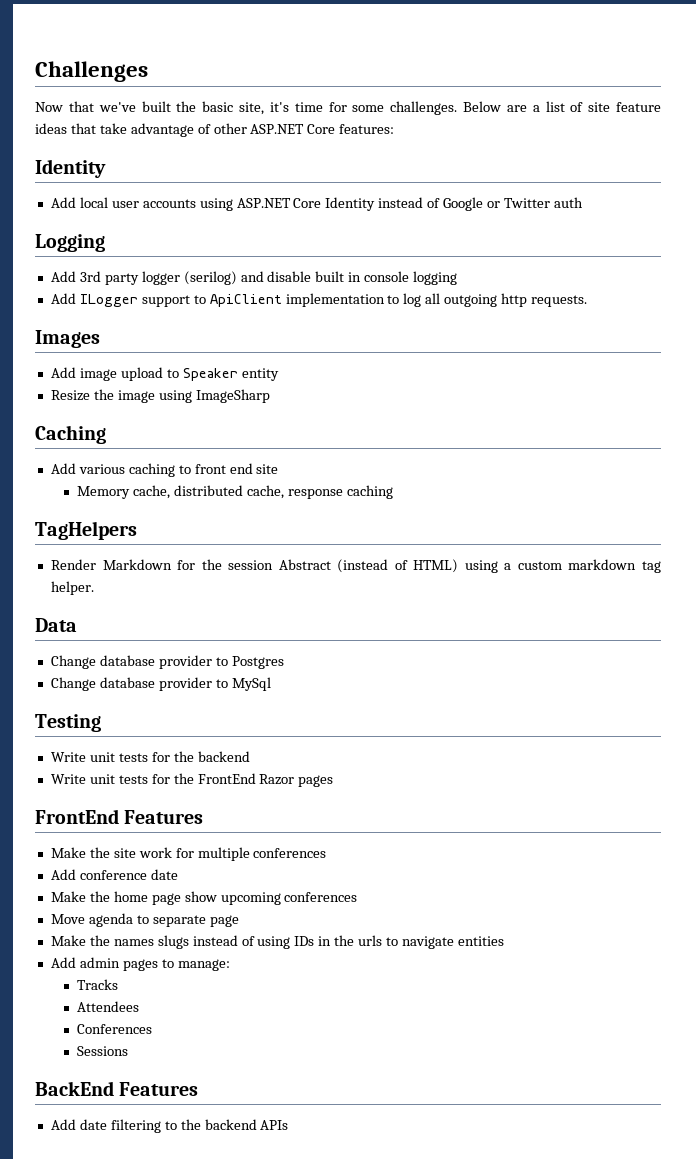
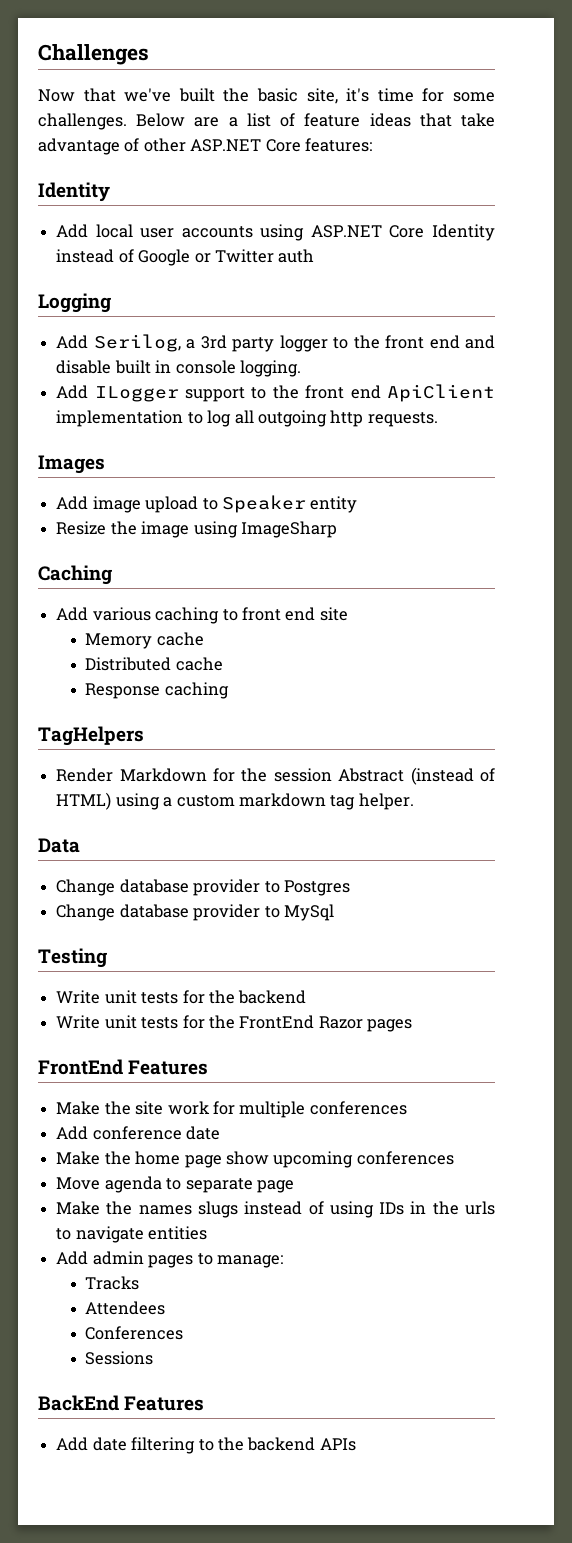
[588,102,611,112] site -> (296, 120) none
(76, 276) none -> [93,334,196,352] Serilog, a
[183,271,237,285] (serilog) -> [333,335,460,349] to the front end
[413,271,458,285] logging -> [239,360,301,377] logging.
(206, 299) none -> [272,385,381,399] the front end
[132,485,343,499] cache, distributed cache, response -> [156,632,204,646] [85,657,223,671] [85,683,161,699] cache // Distributed cache // Response

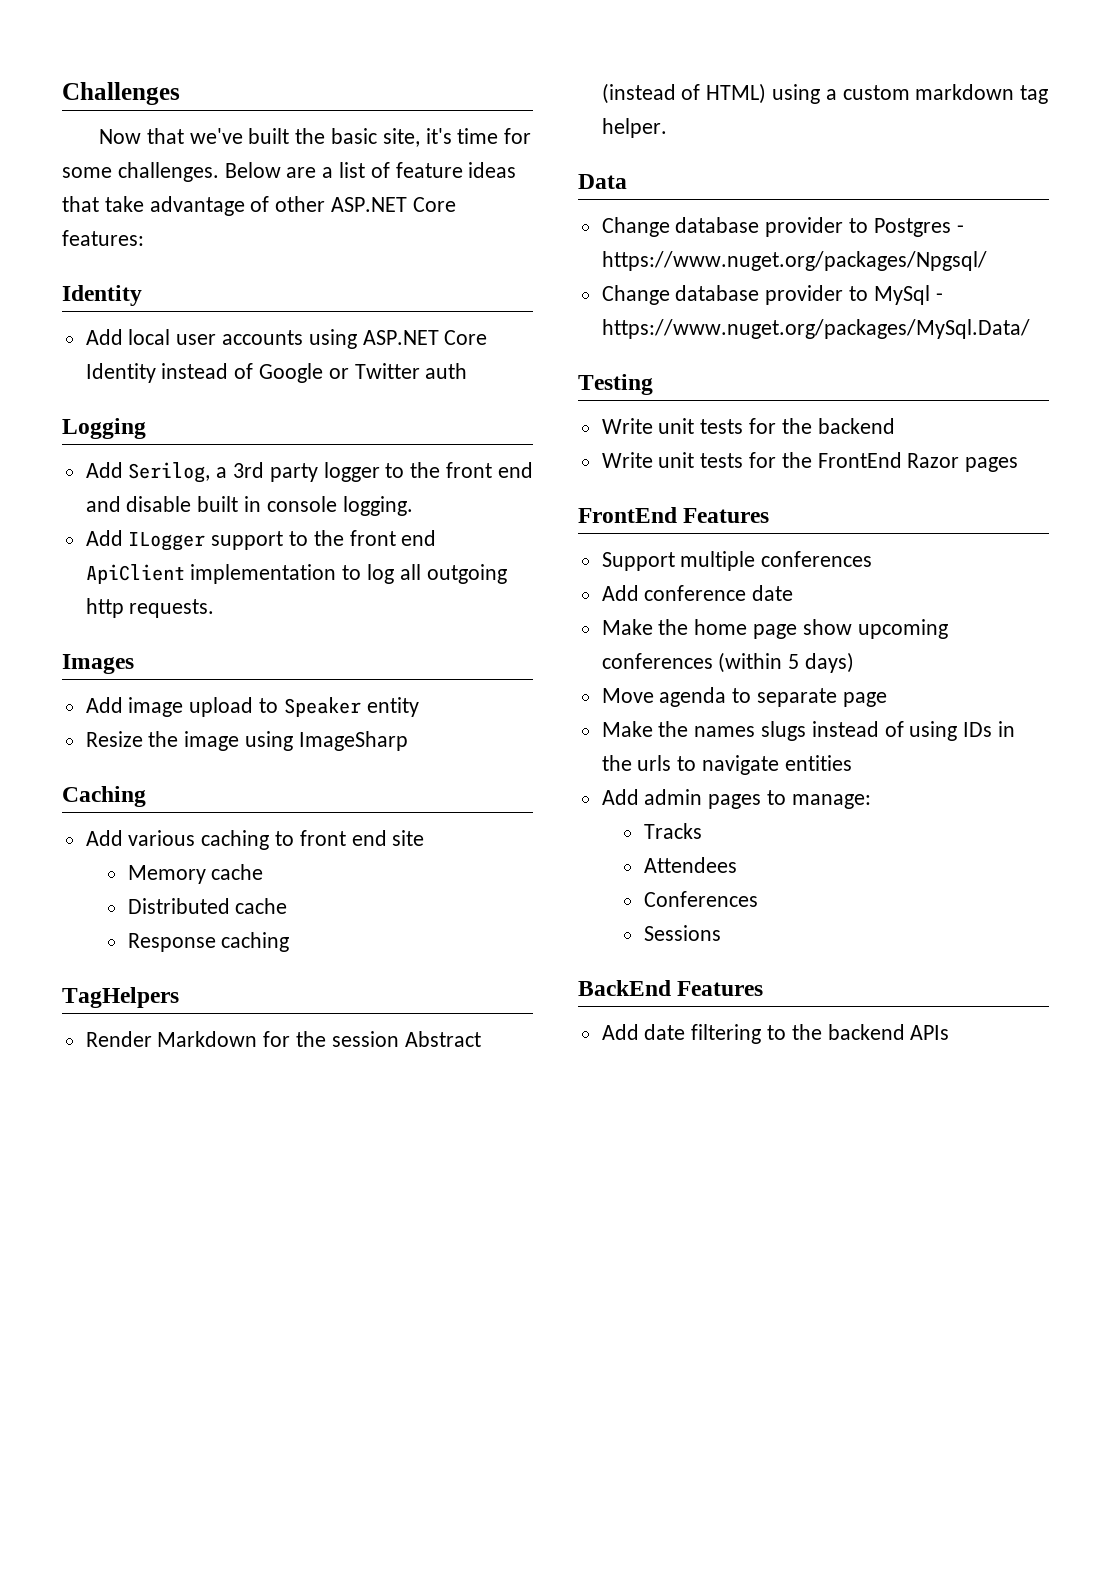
(350, 888) none -> [956,225,964,233] [601,251,987,271] - https://www.nuget.org/packages/Npgsql/
(334, 912) none -> [935,293,943,301] [601,319,1030,339] - https://www.nuget.org/packages/MySql.Data/
[56,1101,235,1115] Make the site work for -> [601,552,675,571] Support
(454, 1158) none -> [718,652,855,673] (within 5 days)

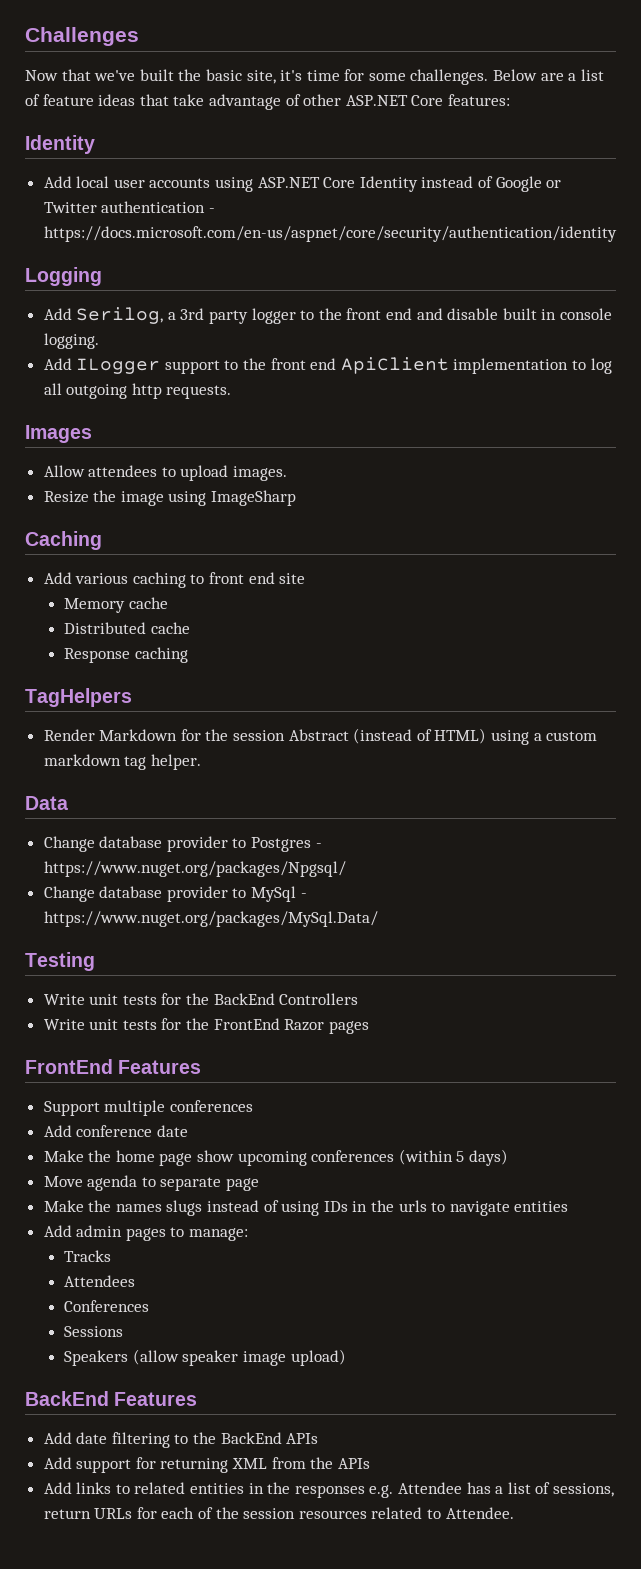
[425,363,468,379] auth -> [101,201,215,213] [43,226,617,242] authentication - https://docs.microsoft.com/en-us/aspnet/core/security/authentication/identity
[85,697,419,717] Add image upload to Speaker entity -> [43,465,288,481] Allow attendees to upload images.
[817,418,895,434] backend -> [213,993,359,1005] BackEnd Controllers
(721, 933) none -> [64,1349,346,1366] // Speakers (allow speaker image upload)
[827,1024,950,1040] backend APIs -> [220,1432,319,1444] [43,1457,370,1473] [43,1482,614,1498] [43,1507,514,1519] BackEnd APIs // Add support for returning XML from the APIs // Add links to related entities in the responses e.g. Attendee has a list of sessions, return URLs for each of the session resources related to Attendee.

